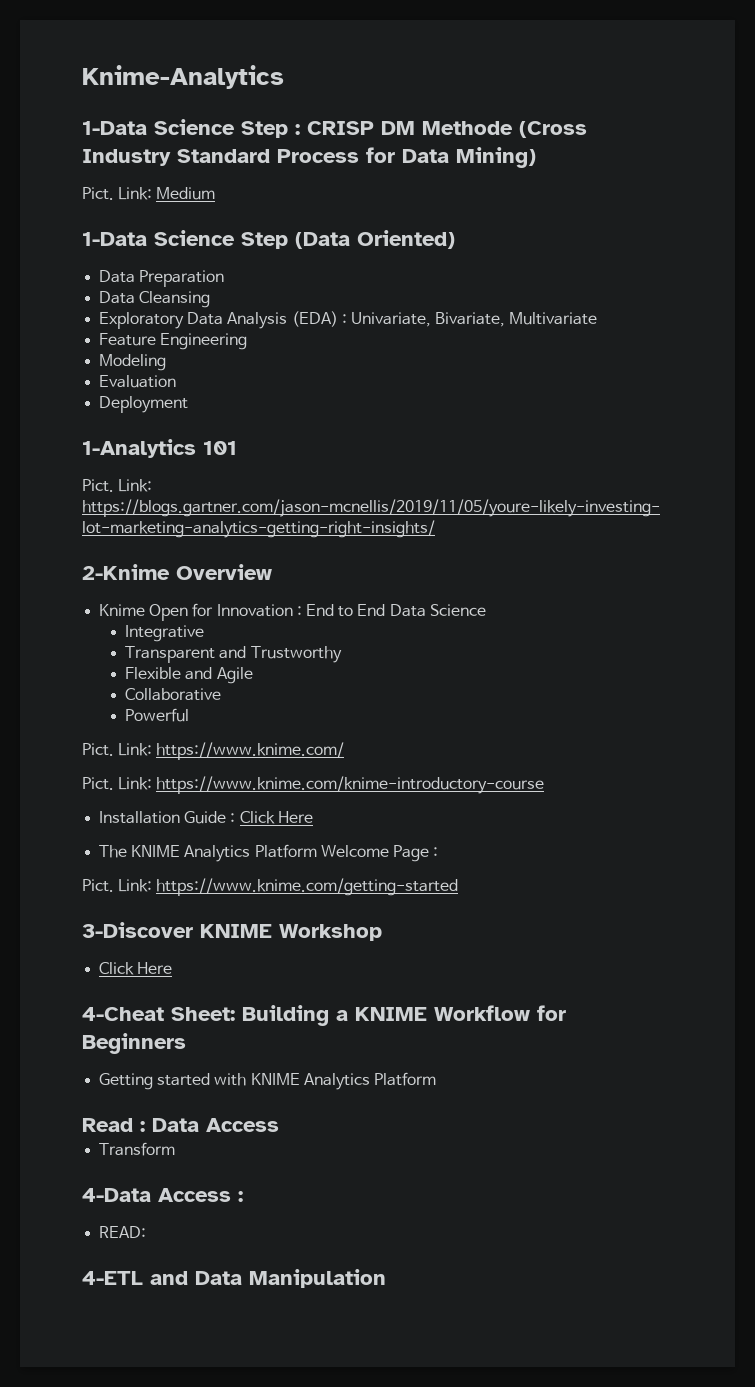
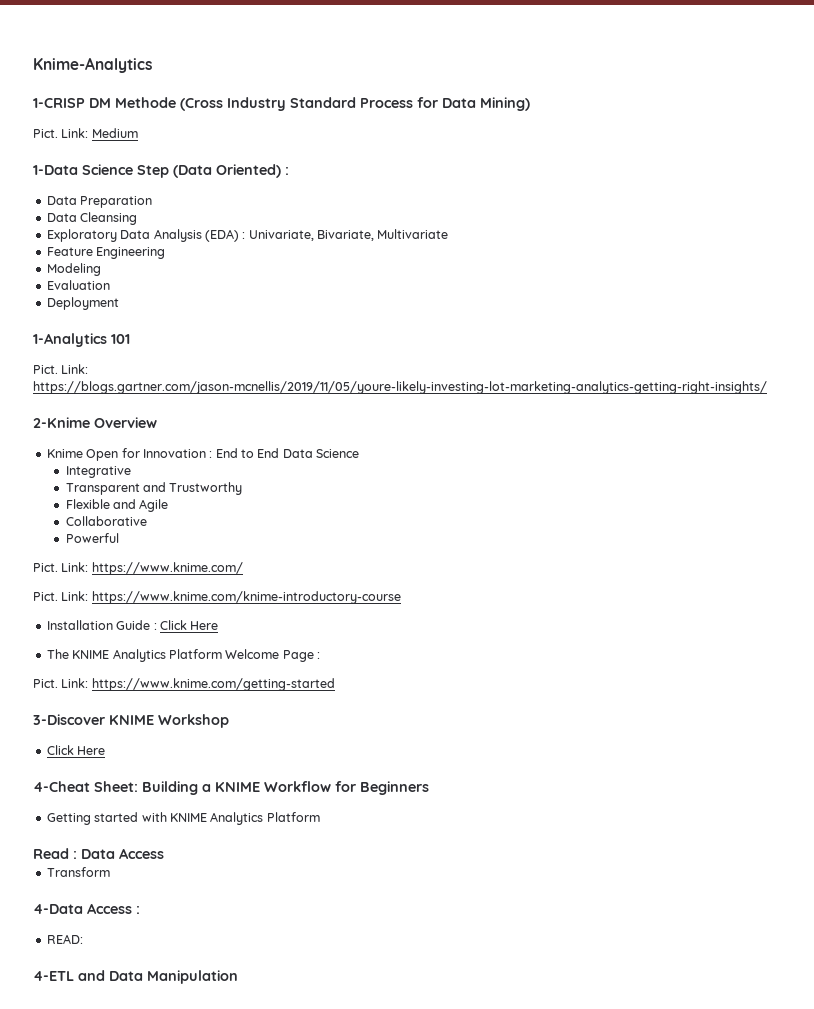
[82,119,374,138] 1-Data Science Step : CRISP -> [33,98,85,108] 1-CRISP
(455, 239) none -> [285,167,289,175] :

